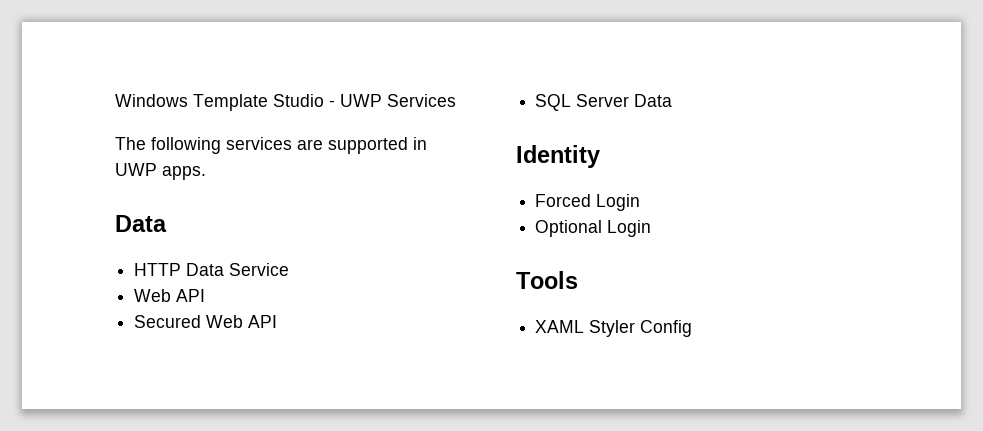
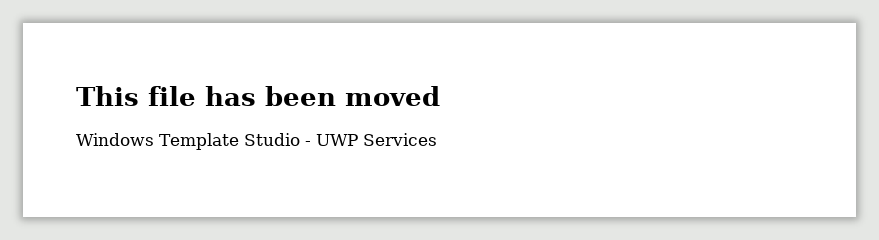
(115, 100) none -> [76,86,440,106] This file has been moved //
[115,137,427,154] [115,163,206,180] [115,215,167,232] [134,263,290,276] [134,289,206,302] [134,315,278,328] [535,94,673,111] [516,145,600,168] [535,194,641,211] [535,220,652,237] [516,271,578,289] [535,320,693,337] // The following services are supported in UWP apps. // Data // HTTP Data Service // Web API // Secured Web API // SQL Server Data // Identity // Forced Login // Optional Login // Tools // XAML Styler Config -> (437, 139) none

